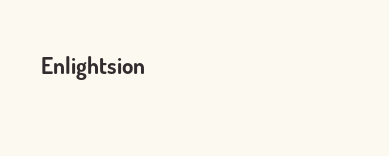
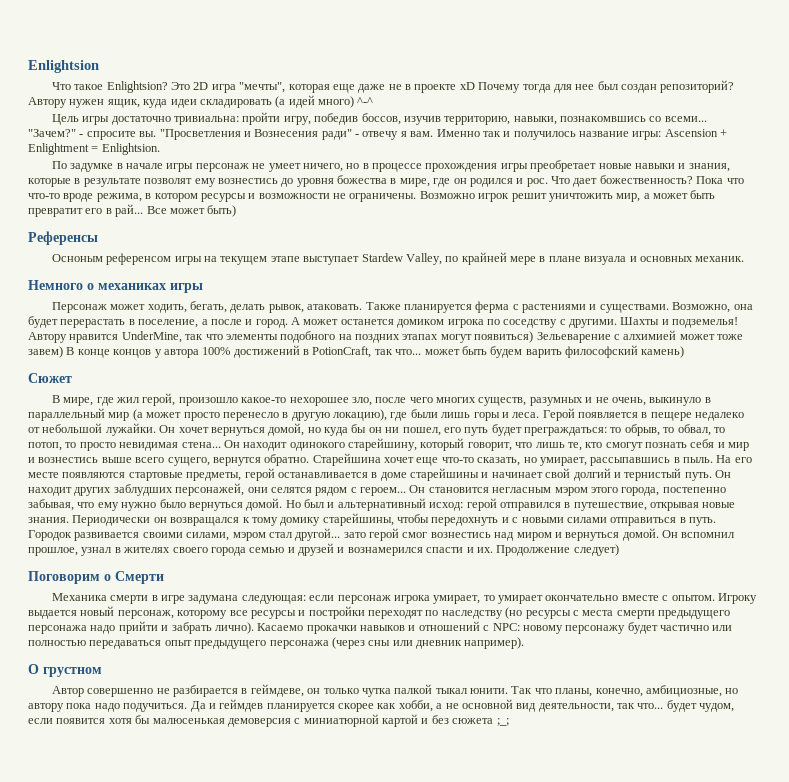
(145, 68) none -> [51,80,735,93] [28,95,374,108] [51,112,707,125] [28,129,728,140] [28,143,160,155] [51,160,730,172] [28,175,744,187] [28,190,716,202] [28,204,237,217] [28,231,98,245] [51,252,745,265] [28,280,203,293] [51,301,753,313] [28,316,739,328] [28,330,743,343] [28,345,685,358] [28,373,72,383] [51,393,711,406] [28,408,745,421] [28,423,725,436] [28,438,750,451] [28,453,752,466] [28,468,731,481] [28,483,726,496] [28,498,736,511] [28,513,716,526] [28,528,735,541] [28,543,619,556] [28,571,164,584] [51,593,757,604] [28,606,730,619] [28,621,733,634] [28,637,525,649] [28,664,102,677] [51,684,739,697] [28,699,735,712] [28,714,509,727] // Что такое Enlightsion? Это 2D игра "мечты", которая еще даже не в проекте xD Почему тогда для нее был создан репозиторий? Автору нужен ящик, куда идеи складировать (а идей много) ^-^ // Цель игры достаточно тривиальна: пройти игру, победив боссов, изучив территорию, навыки, познакомвшись со всеми... "Зачем?" - спросите вы. "Просветления и Вознесения ради" - отвечу я вам. Именно так и получилось название игры: Ascension + Enlightment = Enlightsion. // По задумке в начале игры персонаж не умеет ничего, но в процессе прохождения игры преобретает новые навыки и знания, которые в результате позволят ему вознестись до уровня божества в мире, где он родился и рос. Что дает божественность? Пока что что-то вроде режима, в котором ресурсы и возможности не ограничены. Возможно игрок решит уничтожить мир, а может быть превратит его в рай... Все может быть) // Референсы // Осноным референсом игры на текущем этапе выступает Stardew Valley, по крайней мере в плане визуала и основных механик. // Немного о механиках игры // Персонаж может ходить, бегать, делать рывок, атаковать. Также планируется ферма с растениями и существами. Возможно, она будет перерастать в поселение, а после и город. А может останется домиком игрока по соседству с другими. Шахты и подземелья! Автору нравится UnderMine, так что элементы подобного на поздних этапах могут появиться) Зельеварение с алхимией может тоже завем) В конце концов у автора 100% достижений в PotionCraft, так что... может быть будем варить философский камень) // Сюжет // В мире, где жил герой, произошло какое-то нехорошее зло, после чего многих существ, разумных и не очень, выкинуло в параллельный мир (а может просто перенесло в другую локацию), где были лишь горы и леса. Герой появляется в пещере недалеко от небольшой лужайки. Он хочет вернуться домой, но куда бы он ни пошел, его путь будет преграждаться: то обрыв, то обвал, то потоп, то просто невидимая стена... Он находит одинокого старейшину, который говорит, что лишь те, кто смогут познать себя и мир и вознестись выше всего сущего, вернутся обратно. Старейшина хочет еще что-то сказать, но умирает, рассыпавшись в пыль. На его месте появляются стартовые предметы, герой останавливается в доме старейшины и начинает свой долгий и тернистый путь. Он находит других заблудших персонажей, они селятся рядом с героем... Он становится негласным мэром этого города, постепенно забывая, что ему нужно было вернуться домой. Но был и альтернативный исход: герой отправился в путешествие, открывая новые знания. Периодически он возвращался к тому домику старейшины, чтобы передохнуть и с новыми силами отправиться в путь. Городок развивается своими силами, мэром стал другой... зато герой смог вознестись над миром и вернуться домой. Он вспомнил прошлое, узнал в жителях своего города семью и друзей и вознамерился спасти и их. Продолжение следует) // Поговорим о Смерти // Механика смерти в игре задумана следующая: если персонаж игрока умирает, то умирает окончательно вместе с опытом. Игроку выдается новый персонаж, которому все ресурсы и постройки переходят по наследству (но ресурсы с места смерти предыдущего персонажа надо прийти и забрать лично). Касаемо прокачки навыков и отношений с NPC: новому персонажу будет частично или полностью передаваться опыт предыдущего персонажа (через сны или дневник например). // О грустном // Автор совершенно не разбирается в геймдеве, он только чутка палкой тыкал юнити. Так что планы, конечно, амбициозные, но автору пока надо подучиться. Да и геймдев планируется скорее как хобби, а не основной вид деятельности, так что... будет чудом, если появится хотя бы малюсенькая демоверсия с миниатюрной картой и без сюжета ;_;

